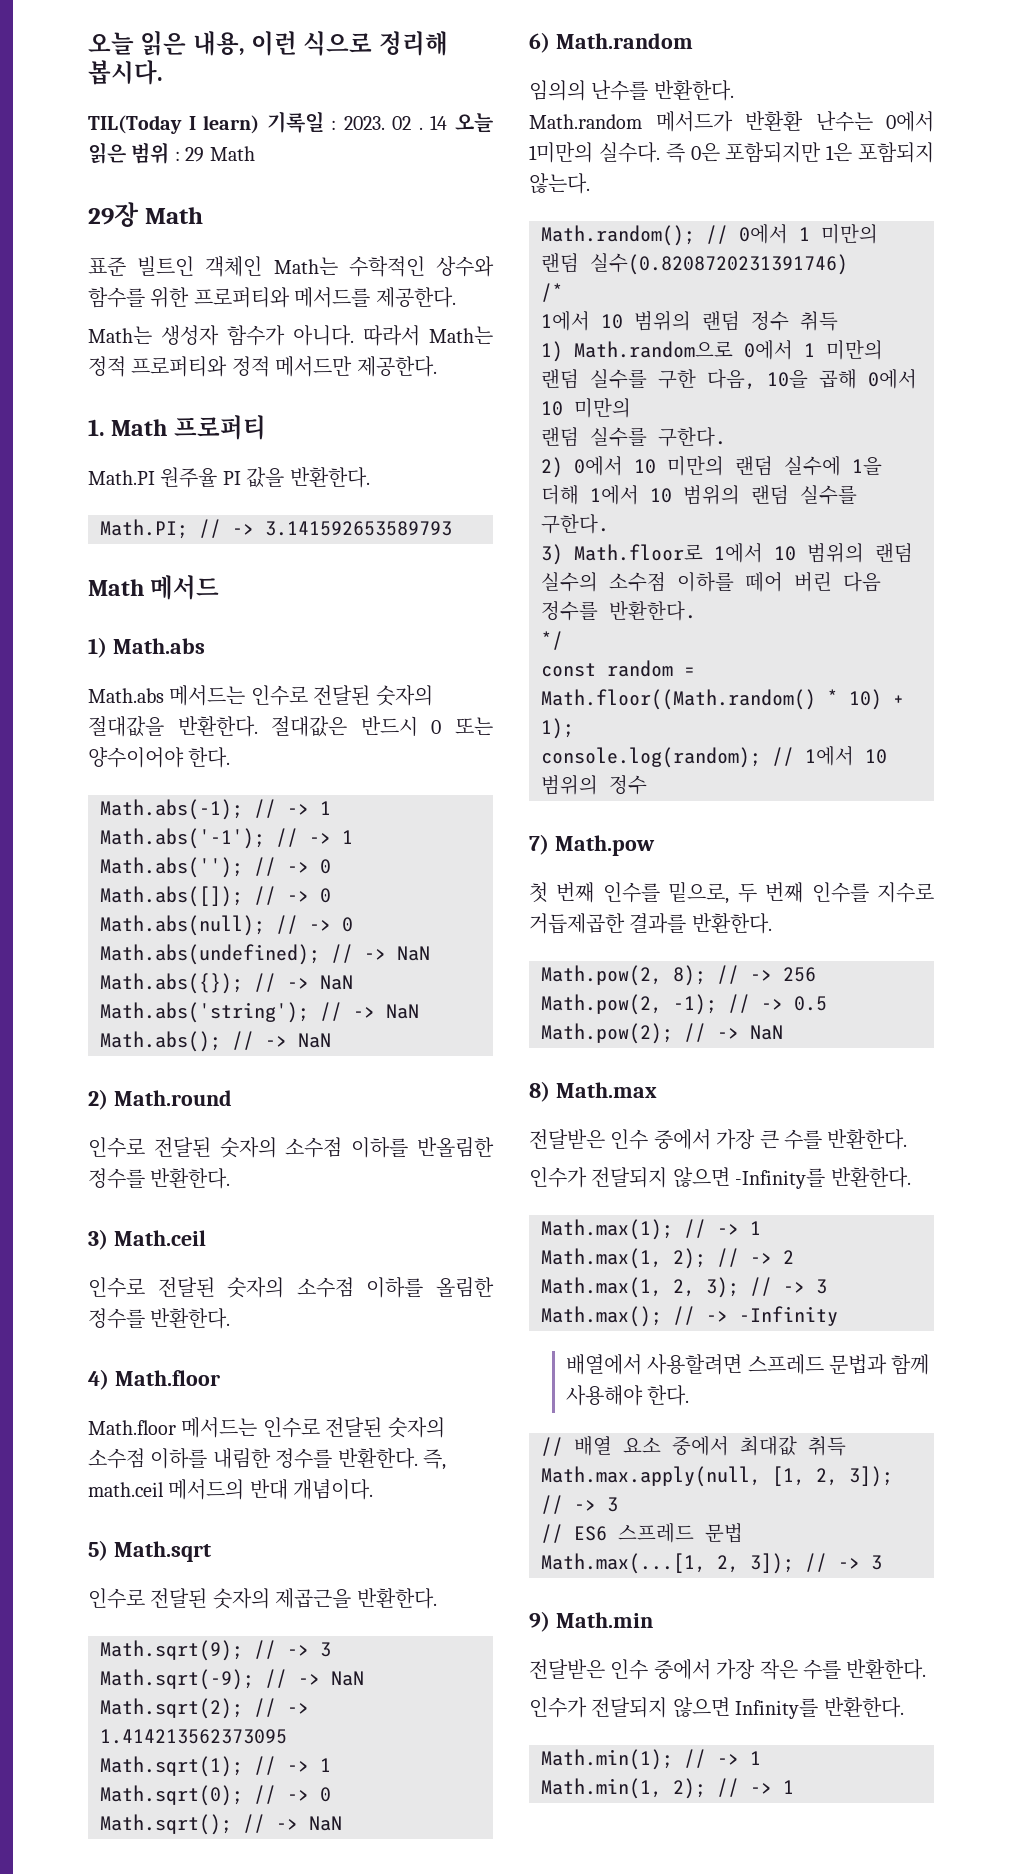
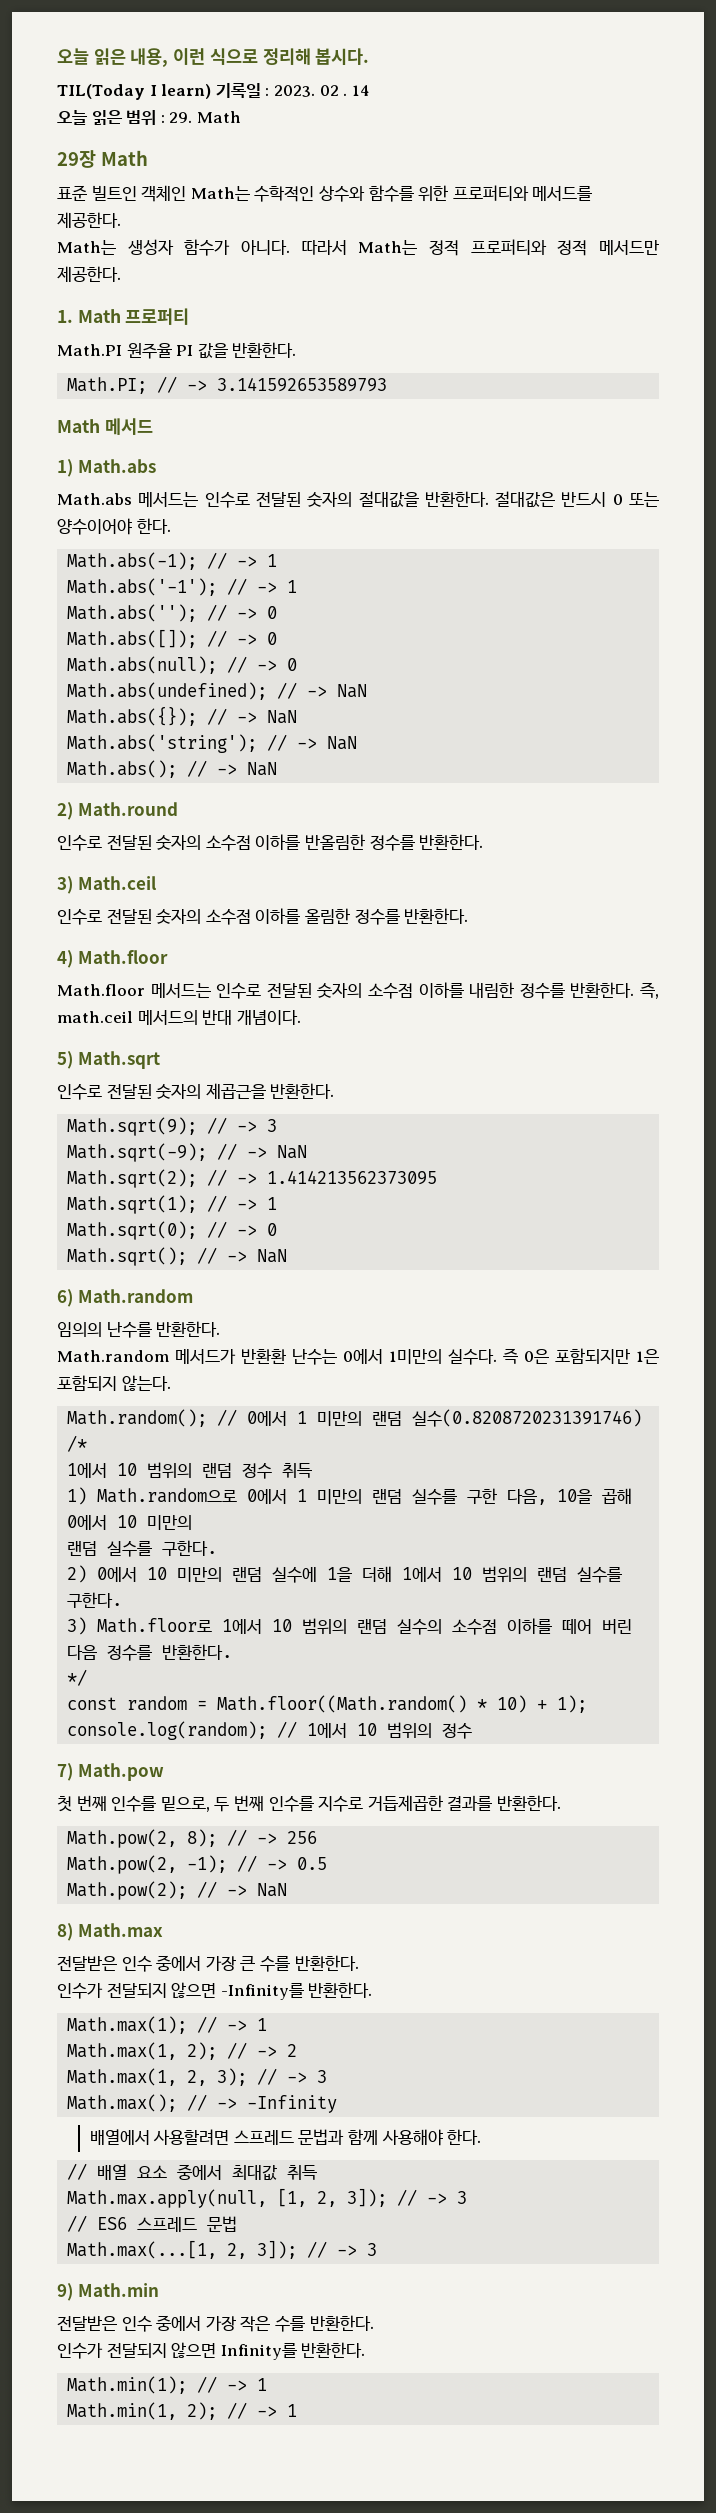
(448, 122) none -> (370, 90) //
[185,147,205,162] 29 -> [169,112,193,123] 29.

